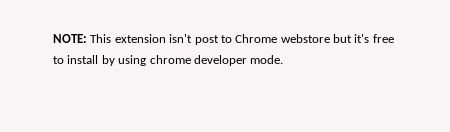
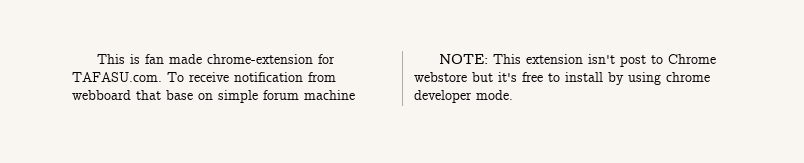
(53, 38) none -> [97,54,336,64] [72,72,336,82] [72,90,355,103] This is fan made chrome-extension for TAFASU.com. To receive notification from webboard that base on simple forum machine //

